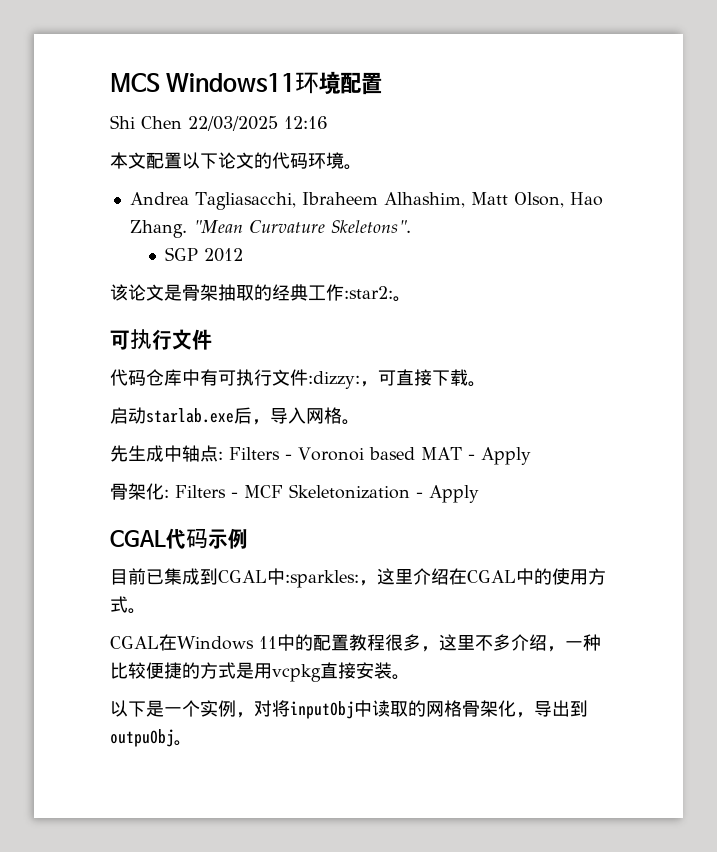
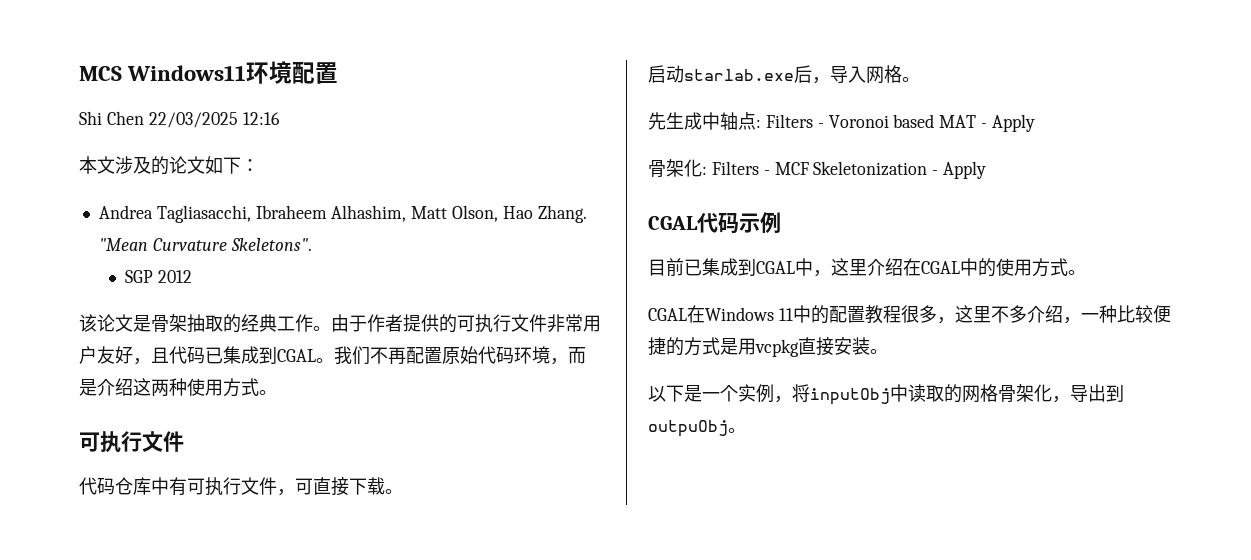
[146,152,362,170] 配置以下论文的代码环境。 -> [115,156,259,175] 涉及的论文如下：
[344,286,393,299] :star2: -> [313,314,601,333] [79,346,586,365] [79,378,259,397] 。由于作者提供的可执行文件非常用户友好，且代码已集成到CGAL。我们不再配置原始代码环境，而是介绍这两种使用方式
[308,371,360,389] :dizzy: -> (277, 486) none
[285,570,359,588] :sparkles: -> (813, 267) none
[254,700,272,717] 对 -> (792, 399) none

